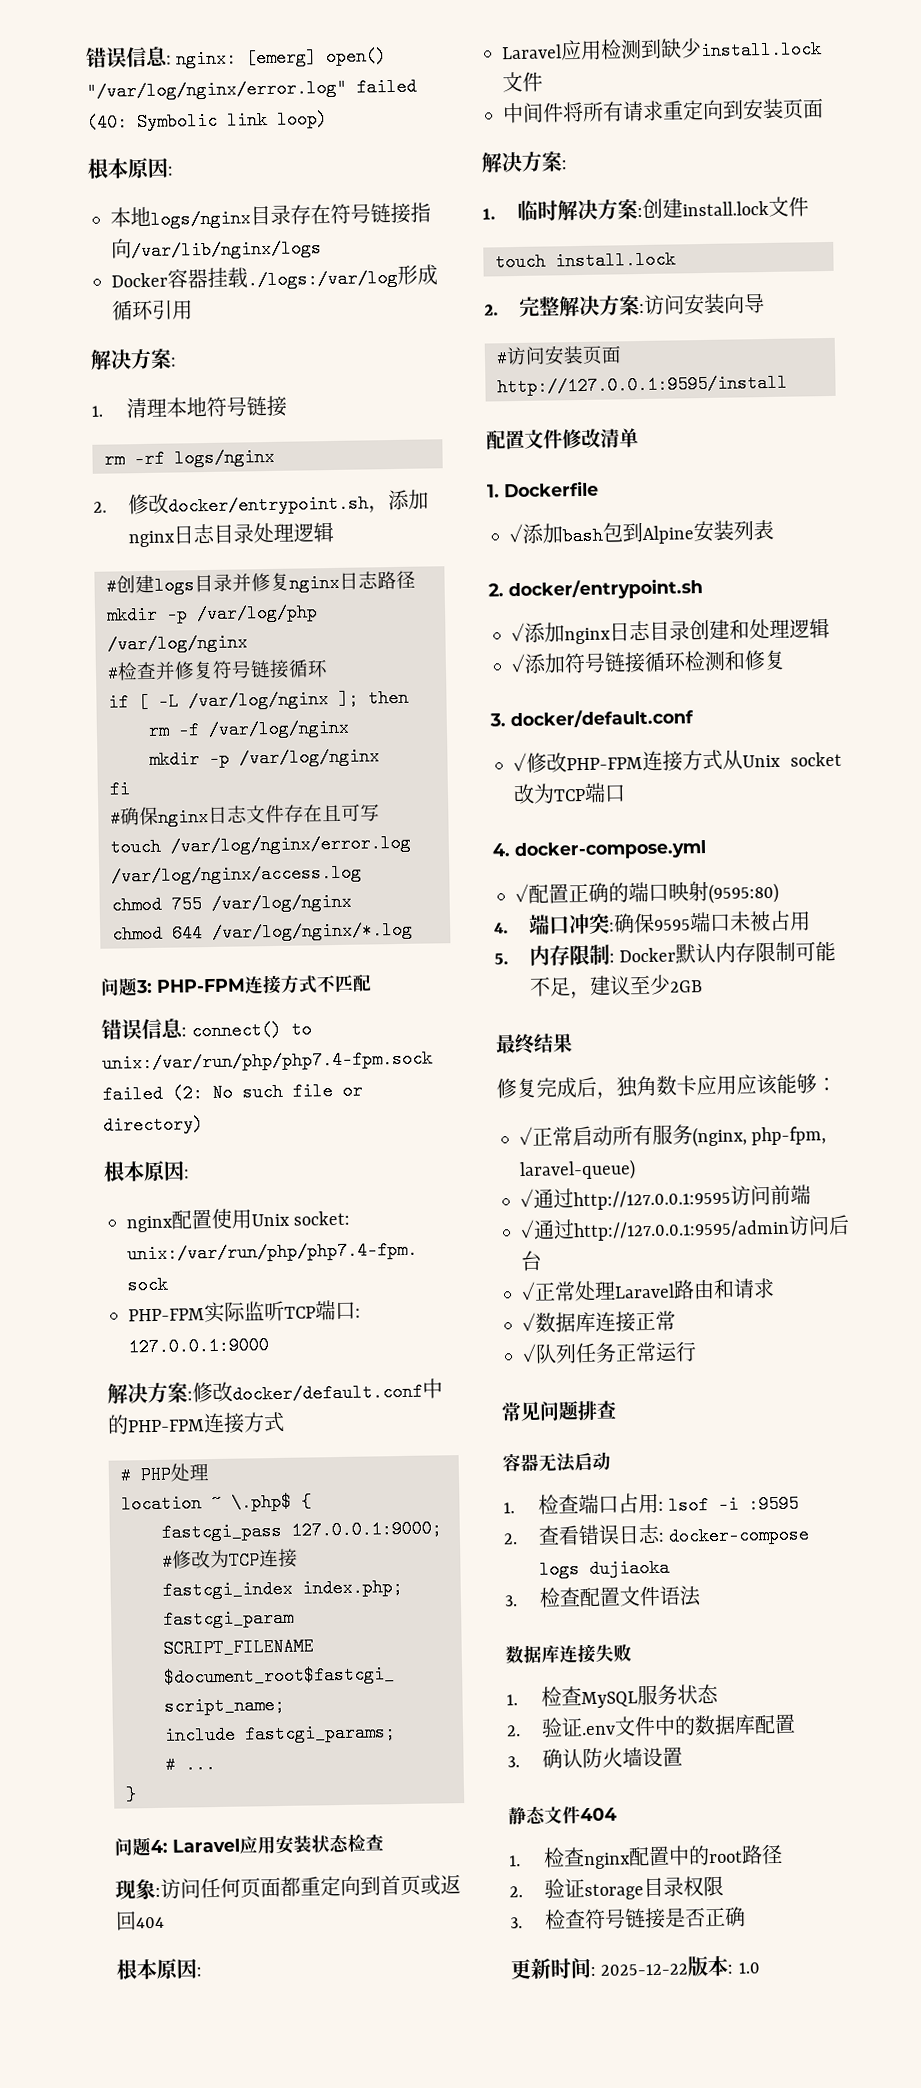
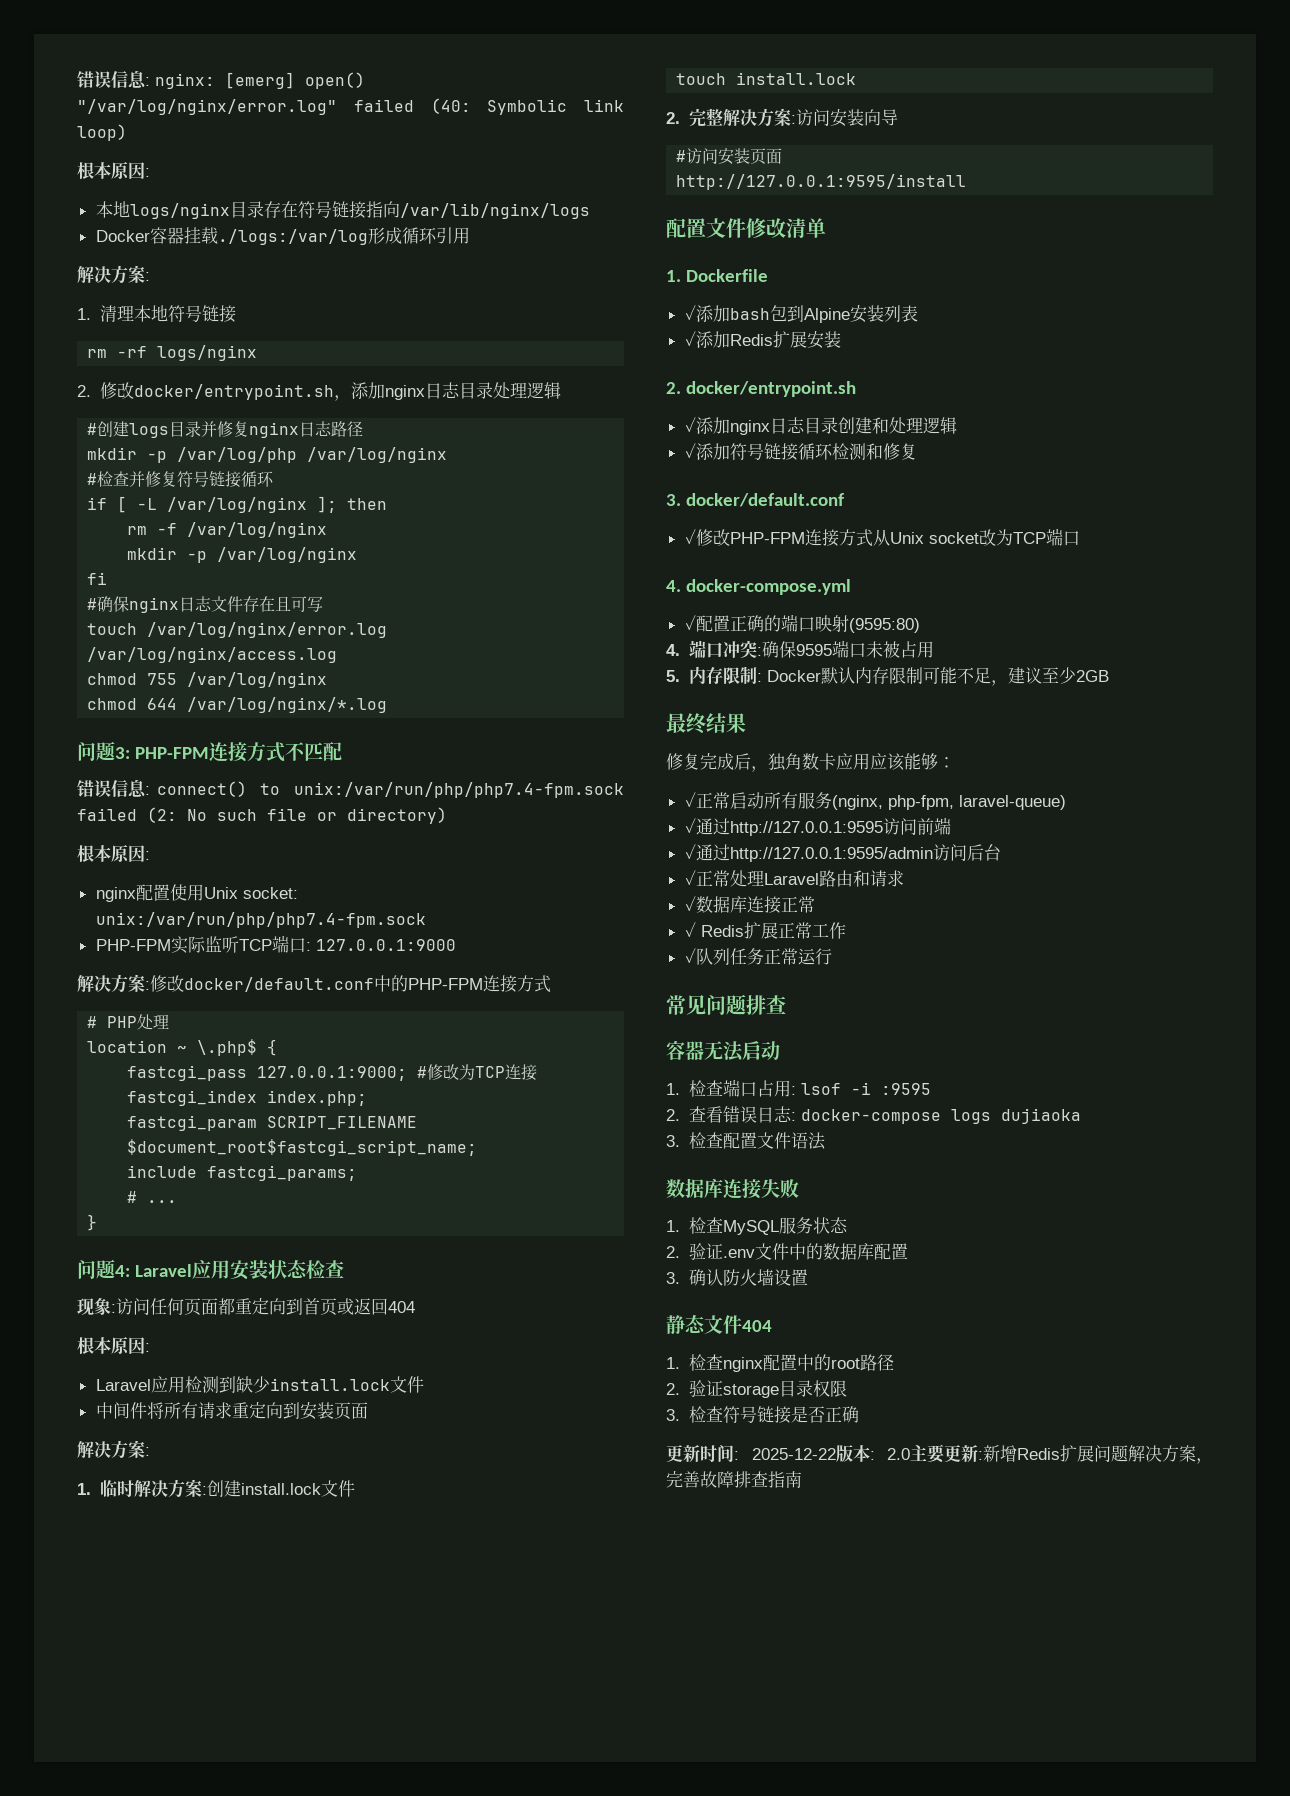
(774, 530) none -> [684,331,841,349] // ✓添加Redis扩展安装
(676, 1320) none -> [684,922,846,939] // ✓ Redis扩展正常工作
[737,1962,760,1974] 1.0 -> [887,1444,1213,1464] [666,1471,802,1488] 2.0主要更新:新增Redis扩展问题解决方案，完善故障排查指南

